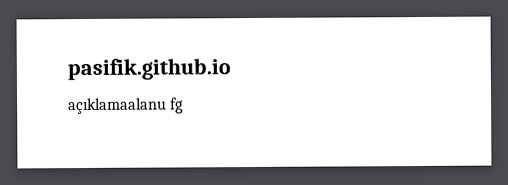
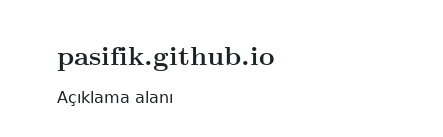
[68,97,185,115] açıklamaalanu fg -> [57,91,173,106] Açıklama alanı

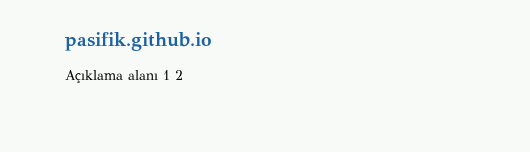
(173, 97) none -> [163,70,183,80] 1 2

